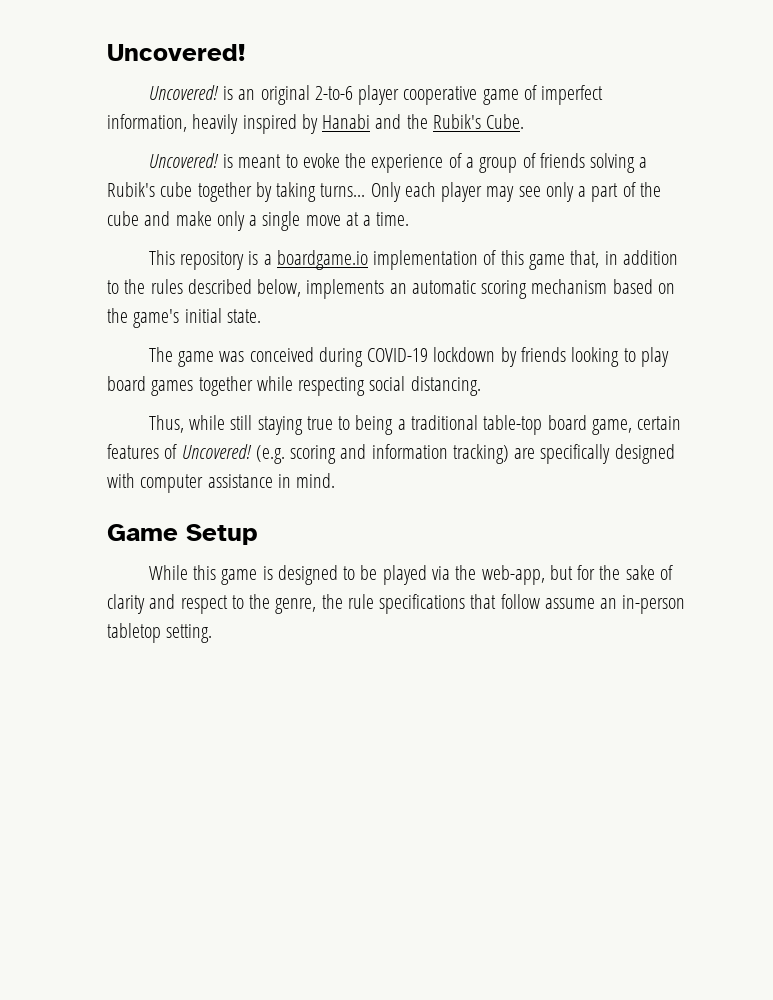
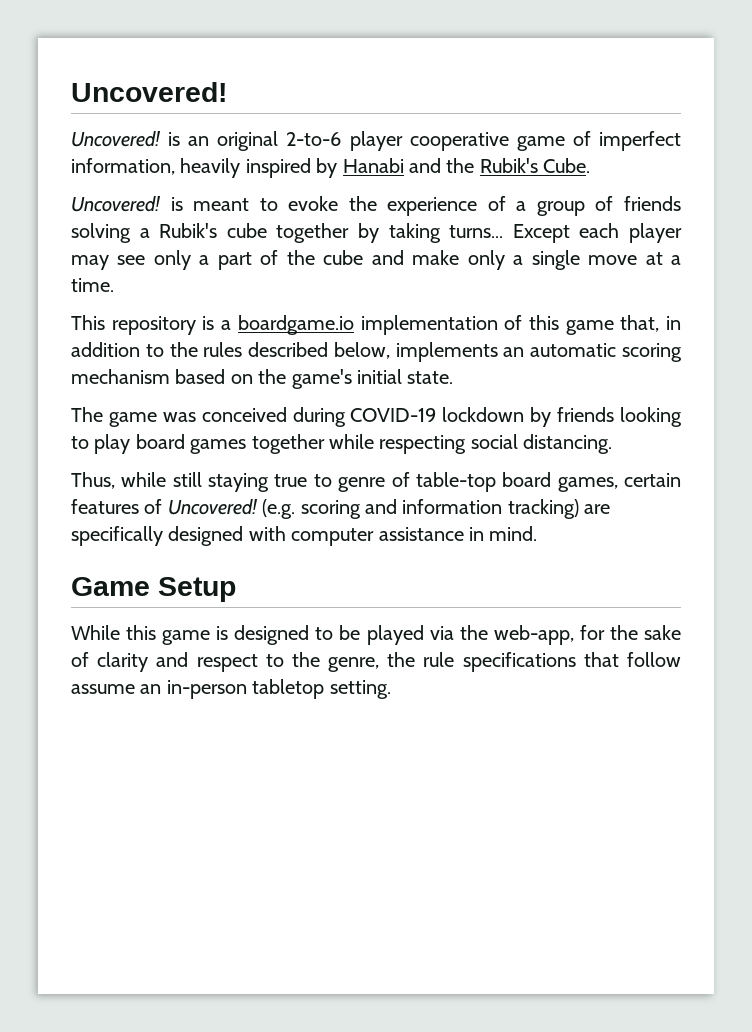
[370,182,401,202] Only -> [512,224,570,243] Except
[355,415,479,435] being a traditional -> [338,472,410,492] genre of
[591,419,632,435] game, -> [557,477,618,492] games,
[549,565,573,580] but -> (574, 635) none

